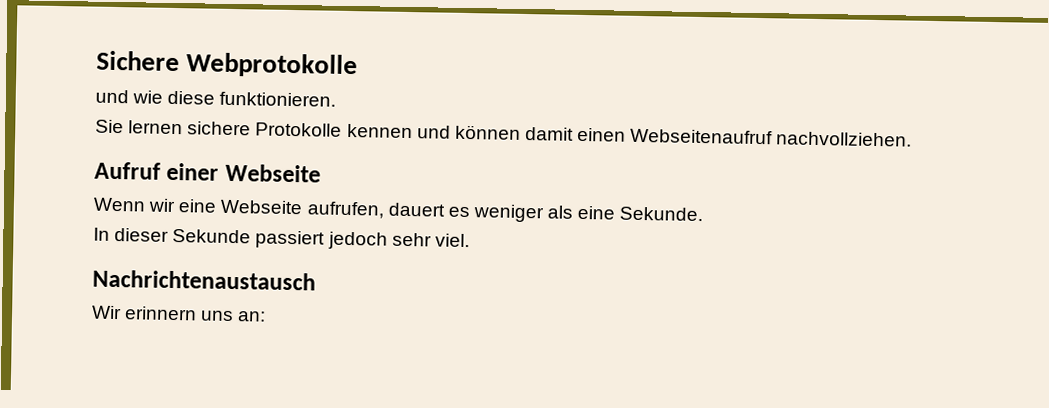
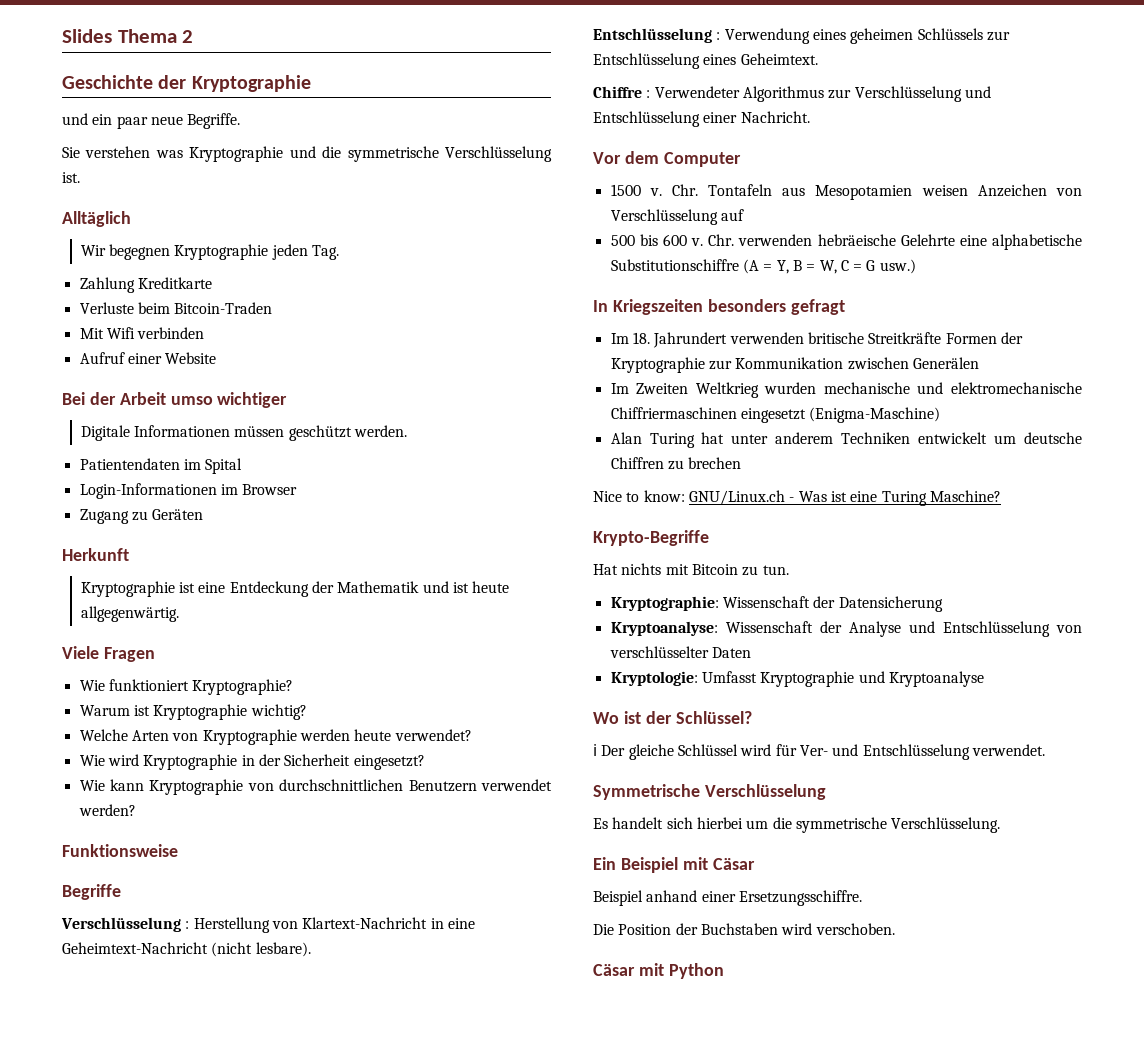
[96,50,359,79] [95,89,337,107] [95,119,913,147] [94,161,321,183] [93,197,704,223] [93,227,470,250] [92,269,316,291] [91,305,267,322] Sichere Webprotokolle // und wie diese funktionieren. // Sie lernen sichere Protokolle kennen und können damit einen Webseitenaufruf nachvollziehen. // Aufruf einer Webseite // Wenn wir eine Webseite aufrufen, dauert es weniger als eine Sekunde. // In dieser Sekunde passiert jedoch sehr viel. // Nachrichtenaustausch // Wir erinnern uns an: -> [62,29,194,43] [62,75,311,92] [62,113,241,129] [62,146,552,162] [62,172,80,183] [62,211,131,227] [80,244,340,260] [79,277,212,293] [79,302,273,314] [79,327,205,339] [79,352,217,364] [62,392,288,408] [80,425,408,441] [79,458,243,474] [79,483,298,499] [79,509,204,524] [62,548,129,561] [80,581,510,597] [80,606,179,622] [62,646,155,662] [79,679,294,695] [79,704,307,720] [79,729,472,745] [79,754,425,770] [79,779,552,795] [78,804,136,816] [62,844,178,857] [62,884,121,900] [61,917,475,933] [62,942,311,957] [593,28,1010,44] [593,53,818,69] [593,86,991,102] [593,111,810,127] [593,151,741,167] [610,184,1082,200] [610,209,744,225] [610,234,1082,250] [610,259,916,274] [593,299,845,315] [610,332,1023,348] [610,357,979,373] [610,382,1082,398] [610,407,941,423] [610,432,1082,448] [610,457,742,470] [593,490,1001,506] [593,530,709,546] [593,563,789,576] [610,596,943,612] [610,621,1082,637] [609,646,751,658] [610,671,984,687] [593,711,752,724] [593,744,1045,760] [593,784,826,800] [593,817,1001,833] [593,857,755,873] [593,890,862,906] [593,923,895,935] [593,963,724,979] Slides Thema 2 // Geschichte der Kryptographie // und ein paar neue Begriffe. // Sie verstehen was Kryptographie und die symmetrische Verschlüsselung ist. // Alltäglich // Wir begegnen Kryptographie jeden Tag. // Zahlung Kreditkarte // Verluste beim Bitcoin-Traden // Mit Wifi verbinden // Aufruf einer Website // Bei der Arbeit umso wichtiger // Digitale Informationen müssen geschützt werden. // Patientendaten im Spital // Login-Informationen im Browser // Zugang zu Geräten // Herkunft // Kryptographie ist eine Entdeckung der Mathematik und ist heute allgegenwärtig. // Viele Fragen // Wie funktioniert Kryptographie? // Warum ist Kryptographie wichtig? // Welche Arten von Kryptographie werden heute verwendet? // Wie wird Kryptographie in der Sicherheit eingesetzt? // Wie kann Kryptographie von durchschnittlichen Benutzern verwendet werden? // Funktionsweise // Begriffe // Verschlüsselung : Herstellung von Klartext-Nachricht in eine Geheimtext-Nachricht (nicht lesbare). // Entschlüsselung : Verwendung eines geheimen Schlüssels zur Entschlüsselung eines Geheimtext. // Chiffre : Verwendeter Algorithmus zur Verschlüsselung und Entschlüsselung einer Nachricht. // Vor dem Computer // 1500 v. Chr. Tontafeln aus Mesopotamien weisen Anzeichen von Verschlüsselung auf // 500 bis 600 v. Chr. verwenden hebräeische Gelehrte eine alphabetische Substitutionschiffre (A = Y, B = W, C = G usw.) // In Kriegszeiten besonders gefragt // Im 18. Jahrundert verwenden britische Streitkräfte Formen der Kryptographie zur Kommunikation zwischen Generälen // Im Zweiten Weltkrieg wurden mechanische und elektromechanische Chiffriermaschinen eingesetzt (Enigma-Maschine) // Alan Turing hat unter anderem Techniken entwickelt um deutsche Chiffren zu brechen // Nice to know: GNU/Linux.ch - Was ist eine Turing Maschine? // Krypto-Begriffe // Hat nichts mit Bitcoin zu tun. // Kryptographie: Wissenschaft der Datensicherung // Kryptoanalyse: Wissenschaft der Analyse und Entschlüsselung von verschlüsselter Daten // Kryptologie: Umfasst Kryptographie und Kryptoanalyse // Wo ist der Schlüssel? // ℹ Der gleiche Schlüssel wird für Ver- und Entschlüsselung verwendet. // Symmetrische Verschlüsselung // Es handelt sich hierbei um die symmetrische Verschlüsselung. // Ein Beispiel mit Cäsar // Beispiel anhand einer Ersetzungsschiffre. // Die Position der Buchstaben wird verschoben. // Cäsar mit Python

